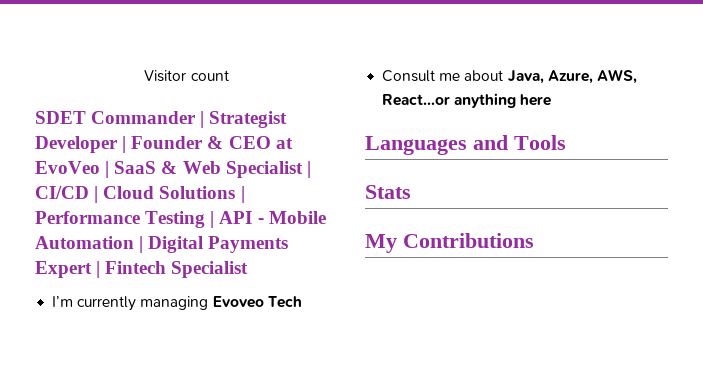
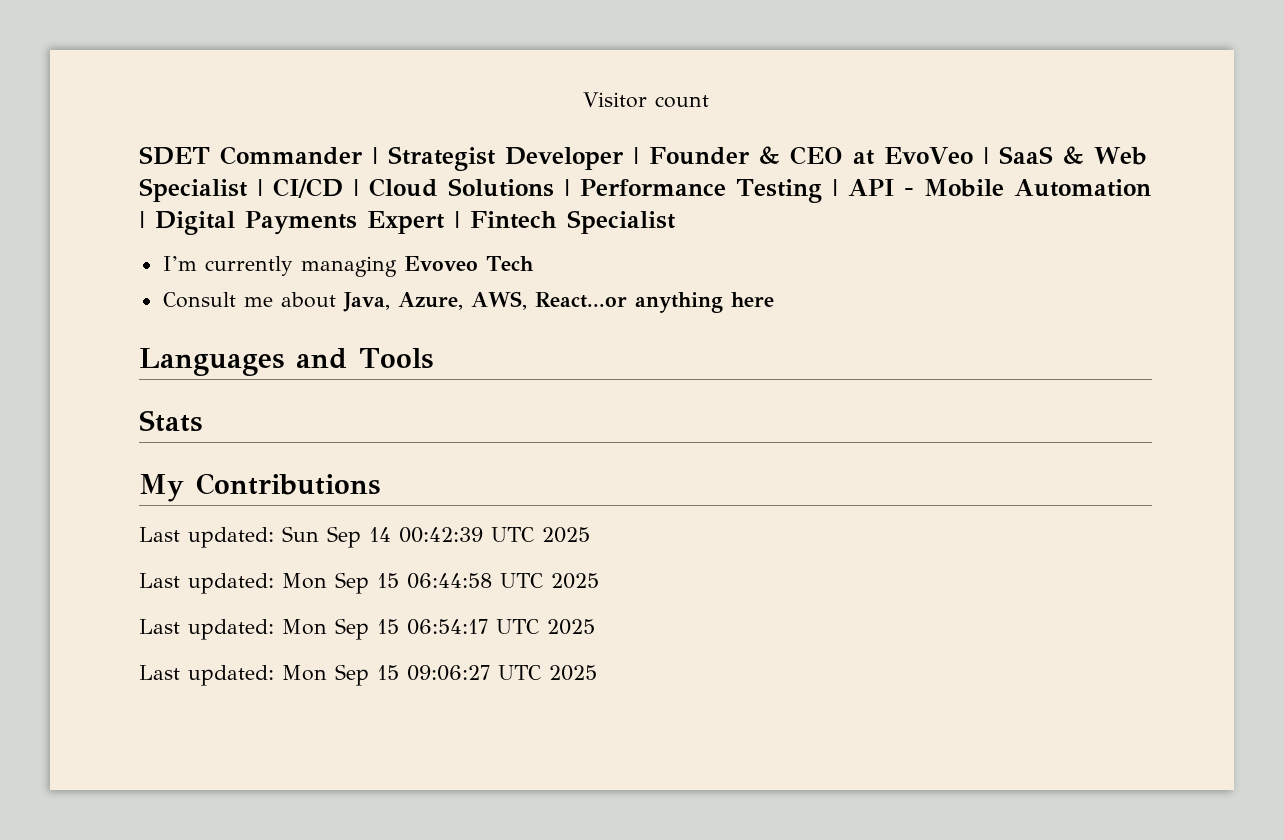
(534, 240) none -> [139,526,590,548] [139,572,599,594] [139,618,595,640] [139,664,597,686] // Last updated: Sun Sep 14 00:42:39 UTC 2025 // Last updated: Mon Sep 15 06:44:58 UTC 2025 // Last updated: Mon Sep 15 06:54:17 UTC 2025 // Last updated: Mon Sep 15 09:06:27 UTC 2025

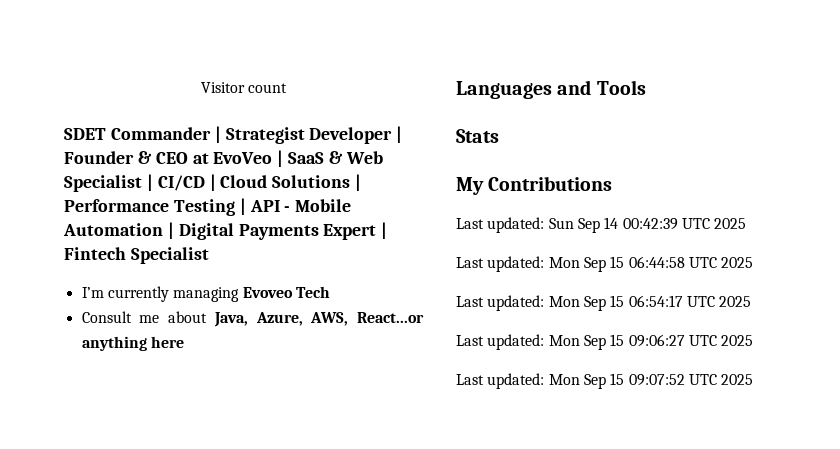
(597, 673) none -> [456,373,754,389] // Last updated: Mon Sep 15 09:07:52 UTC 2025

